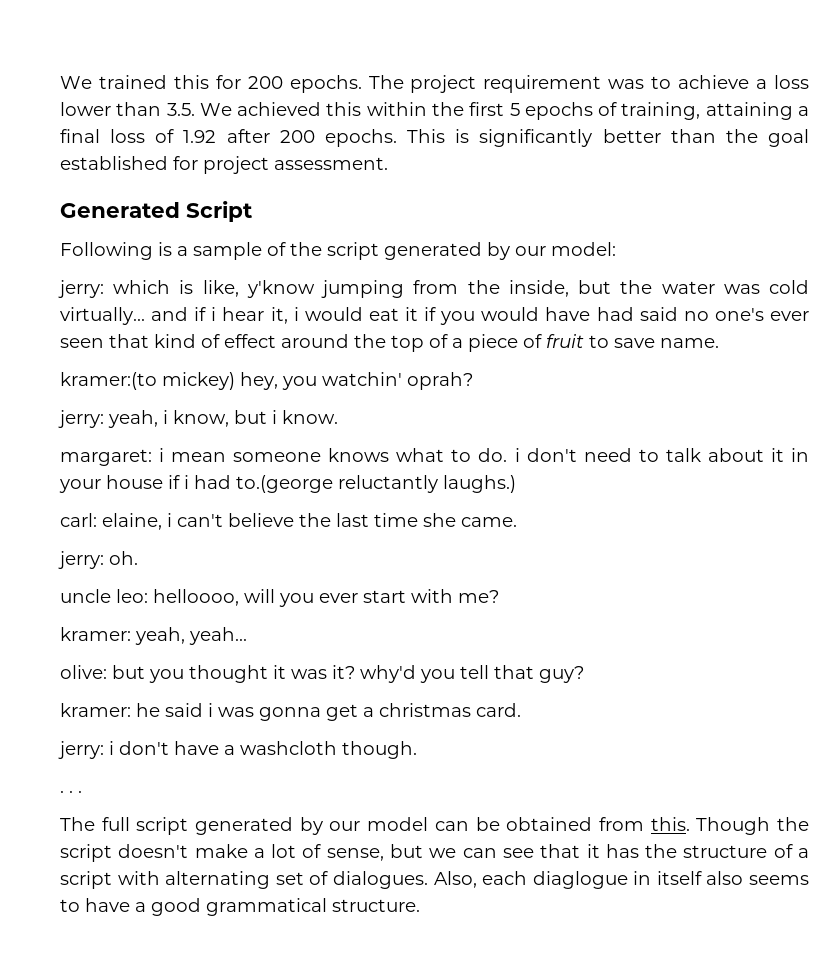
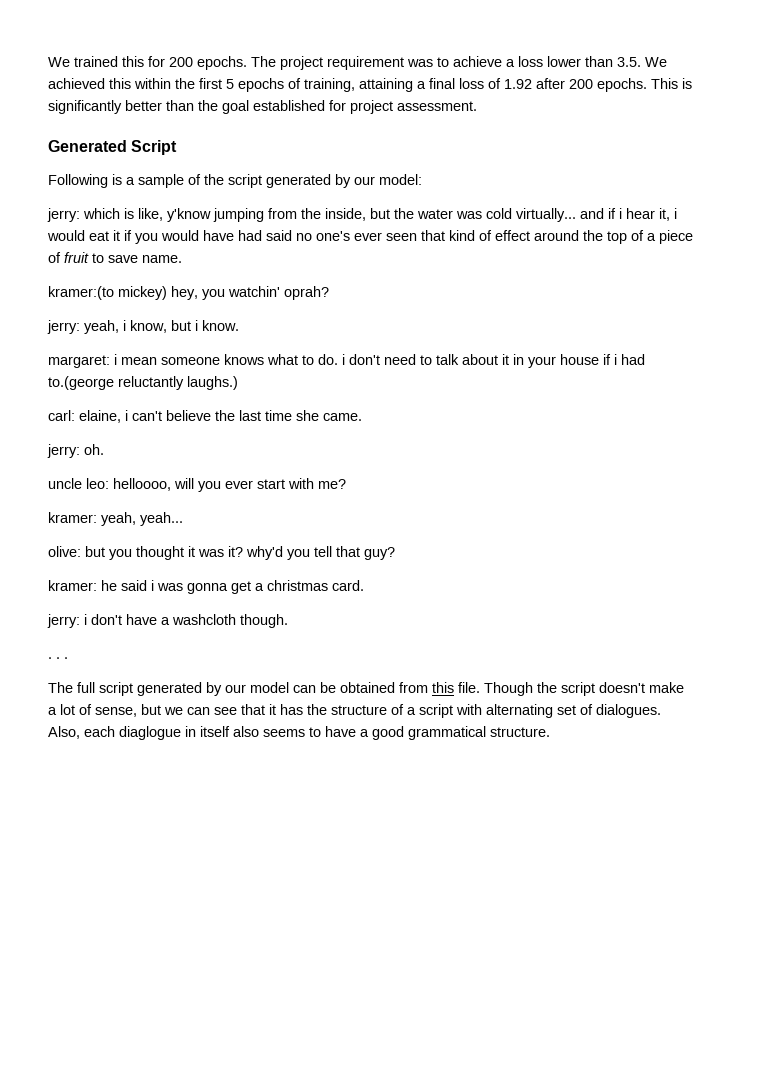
[650,817,690,831] this. -> [432,682,480,693] this file.

